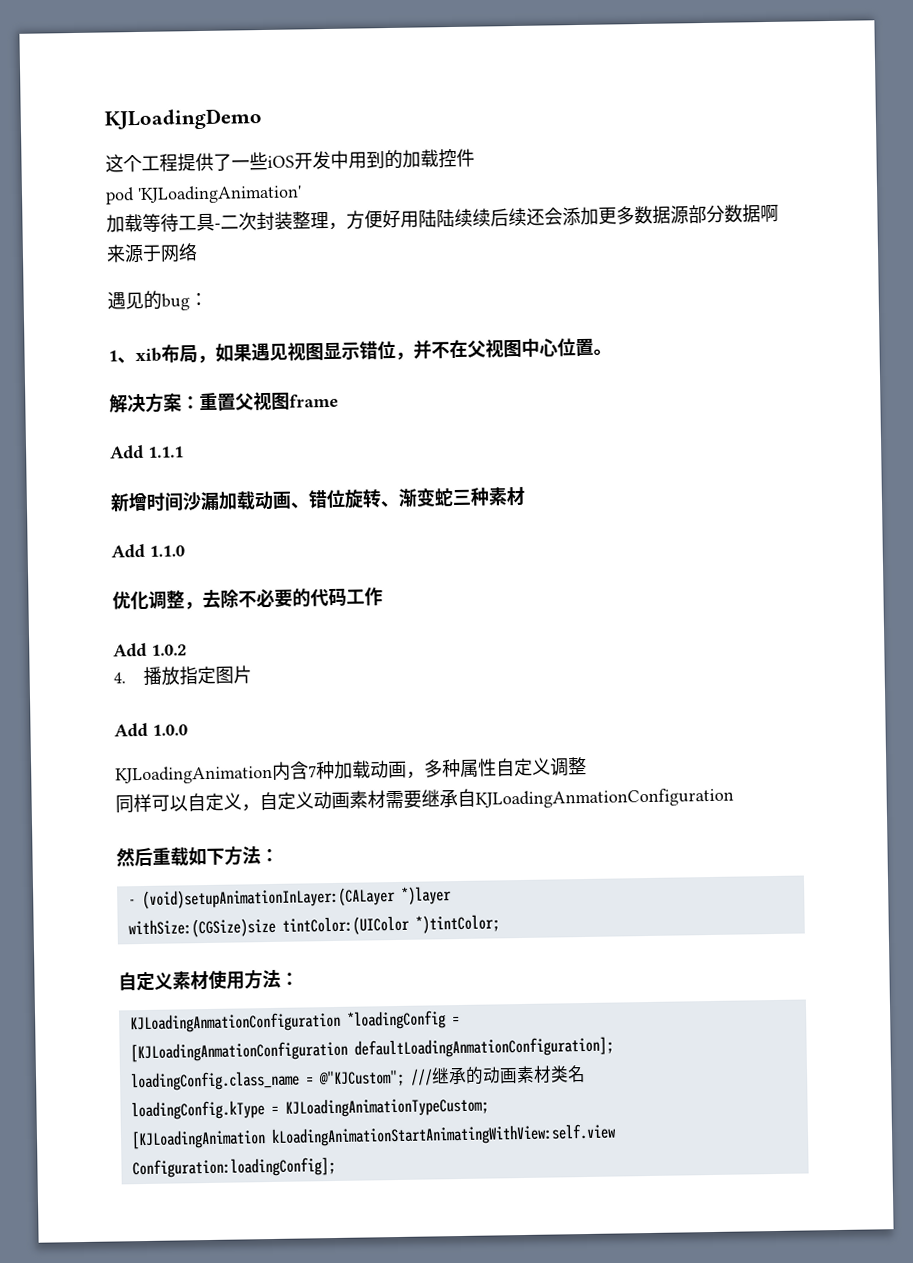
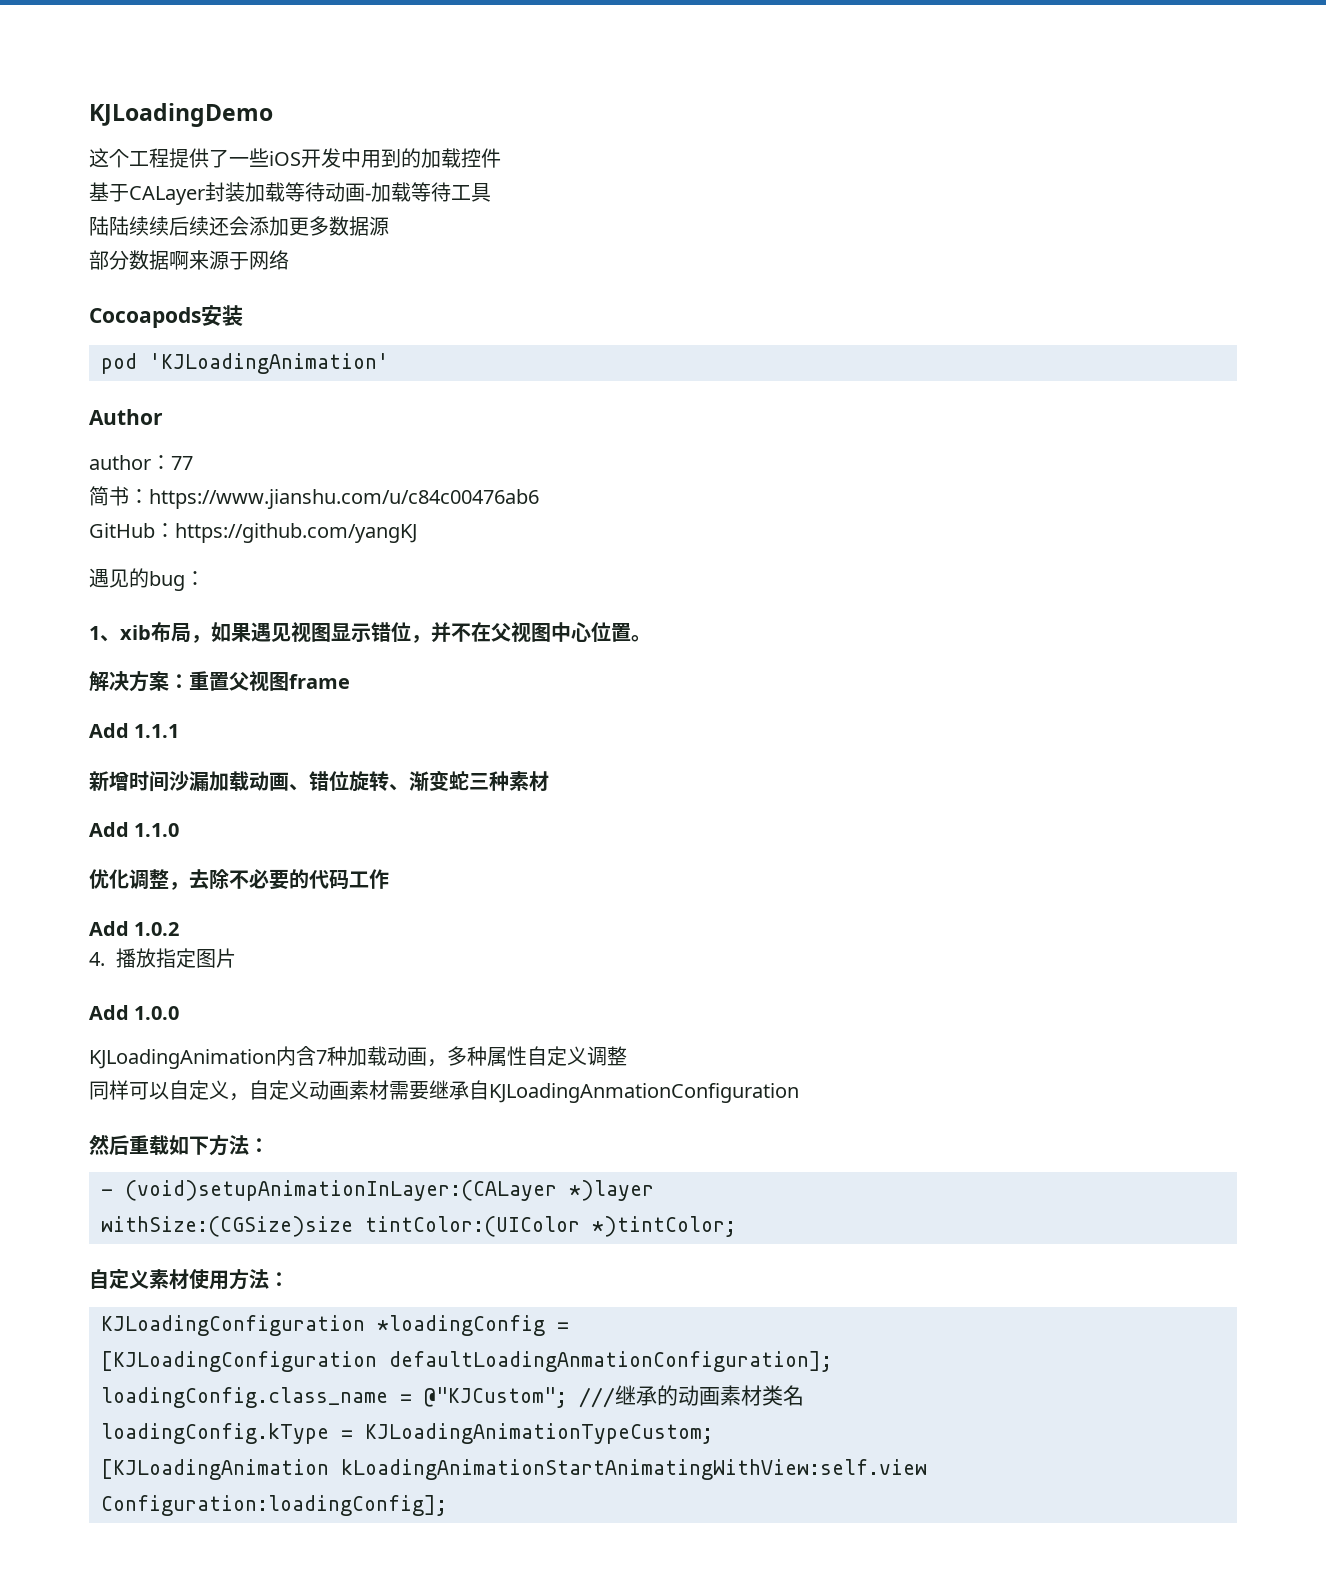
[105,184,302,205] [106,209,419,233] pod 'KJLoadingAnimation' // 加载等待工具-二次封装整理，方便好用 -> [89,182,491,205] 基于CALayer封装加载等待动画-加载等待工具 //
(689, 215) none -> (389, 226) //
(198, 252) none -> [89,305,243,328] [101,353,389,374] [89,409,163,425] [89,455,193,470] [89,486,539,509] [89,523,417,543] // Cocoapods安装 // pod 'KJLoadingAnimation' // Author // author：77 // 简书：https://www.jianshu.com/u/c84c00476ab6 // GitHub：https://github.com/yangKJ
[129,1011,341,1034] KJLoadingAnmationConfiguration -> [101,1315,365,1336] KJLoadingConfiguration
[129,1040,348,1063] [KJLoadingAnmationConfiguration -> [101,1351,377,1372] [KJLoadingConfiguration

